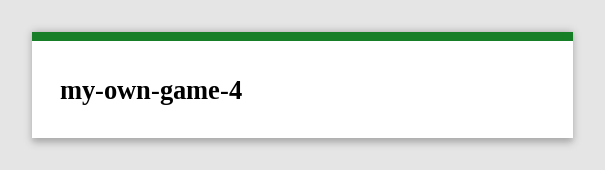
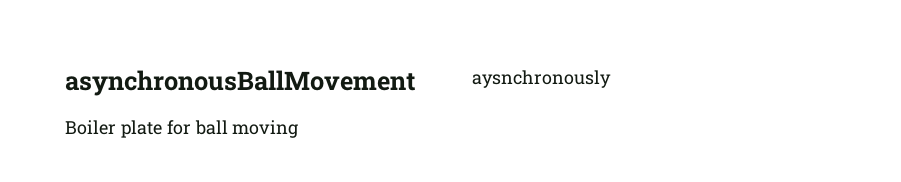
[60,81,242,105] my-own-game-4 -> [65,70,416,96] [65,120,299,138] [472,70,611,88] asynchronousBallMovement // Boiler plate for ball moving aysnchronously

